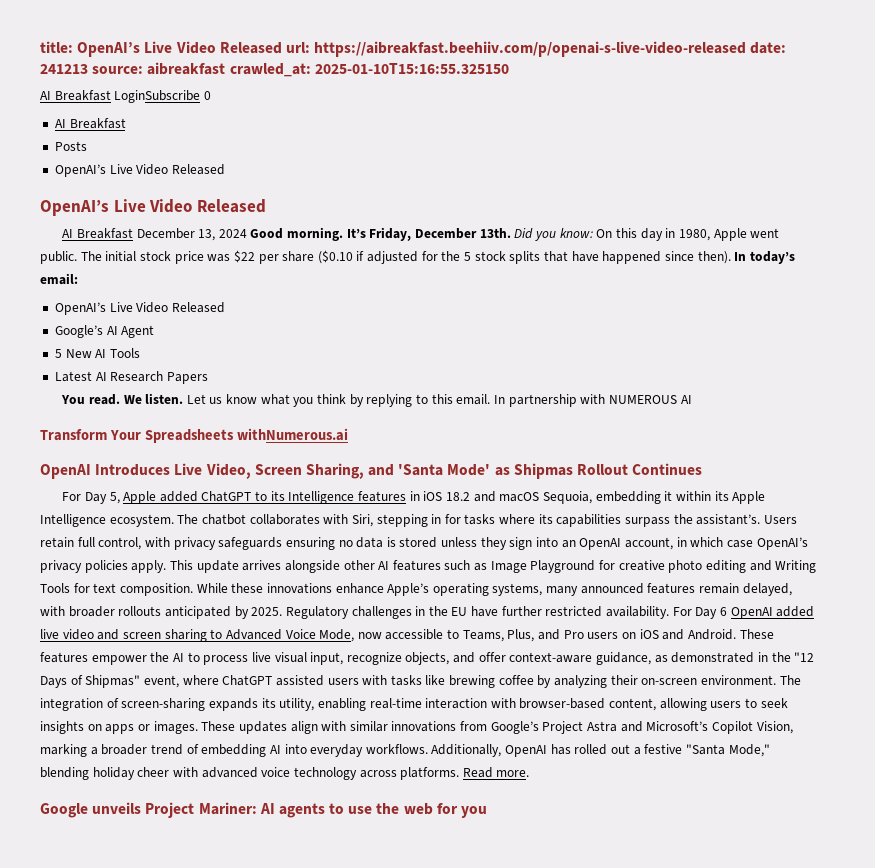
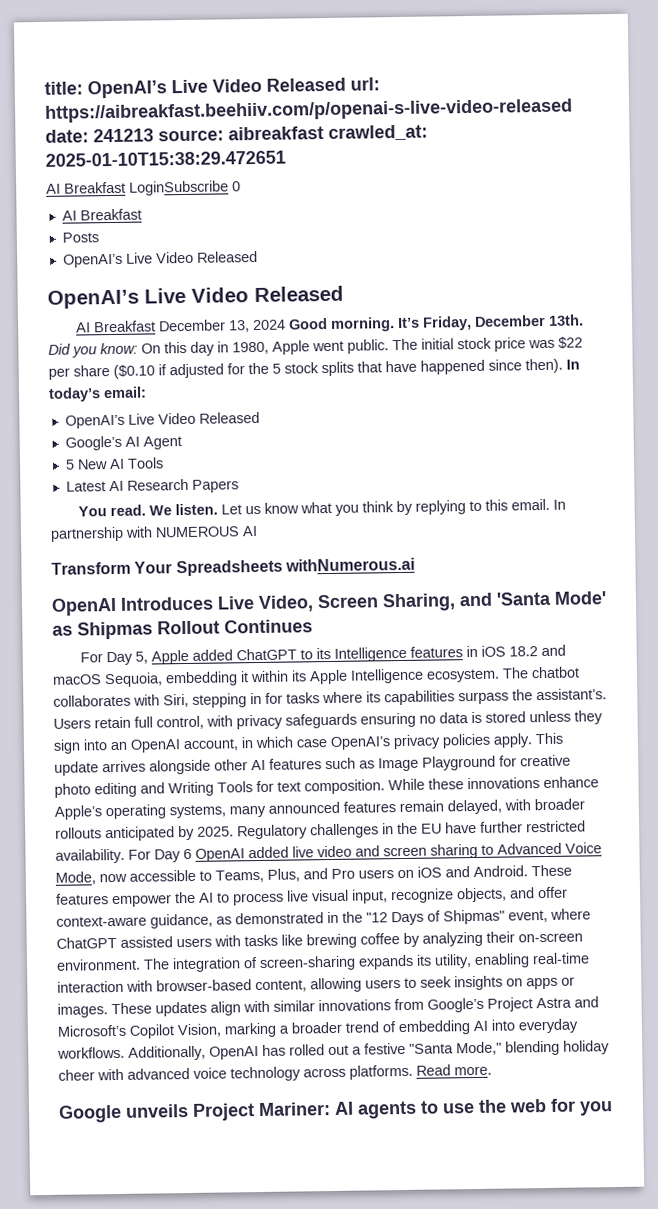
[314,63,509,74] 2025-01-10T15:16:55.325150 -> [45,150,286,167] 2025-01-10T15:38:29.472651

